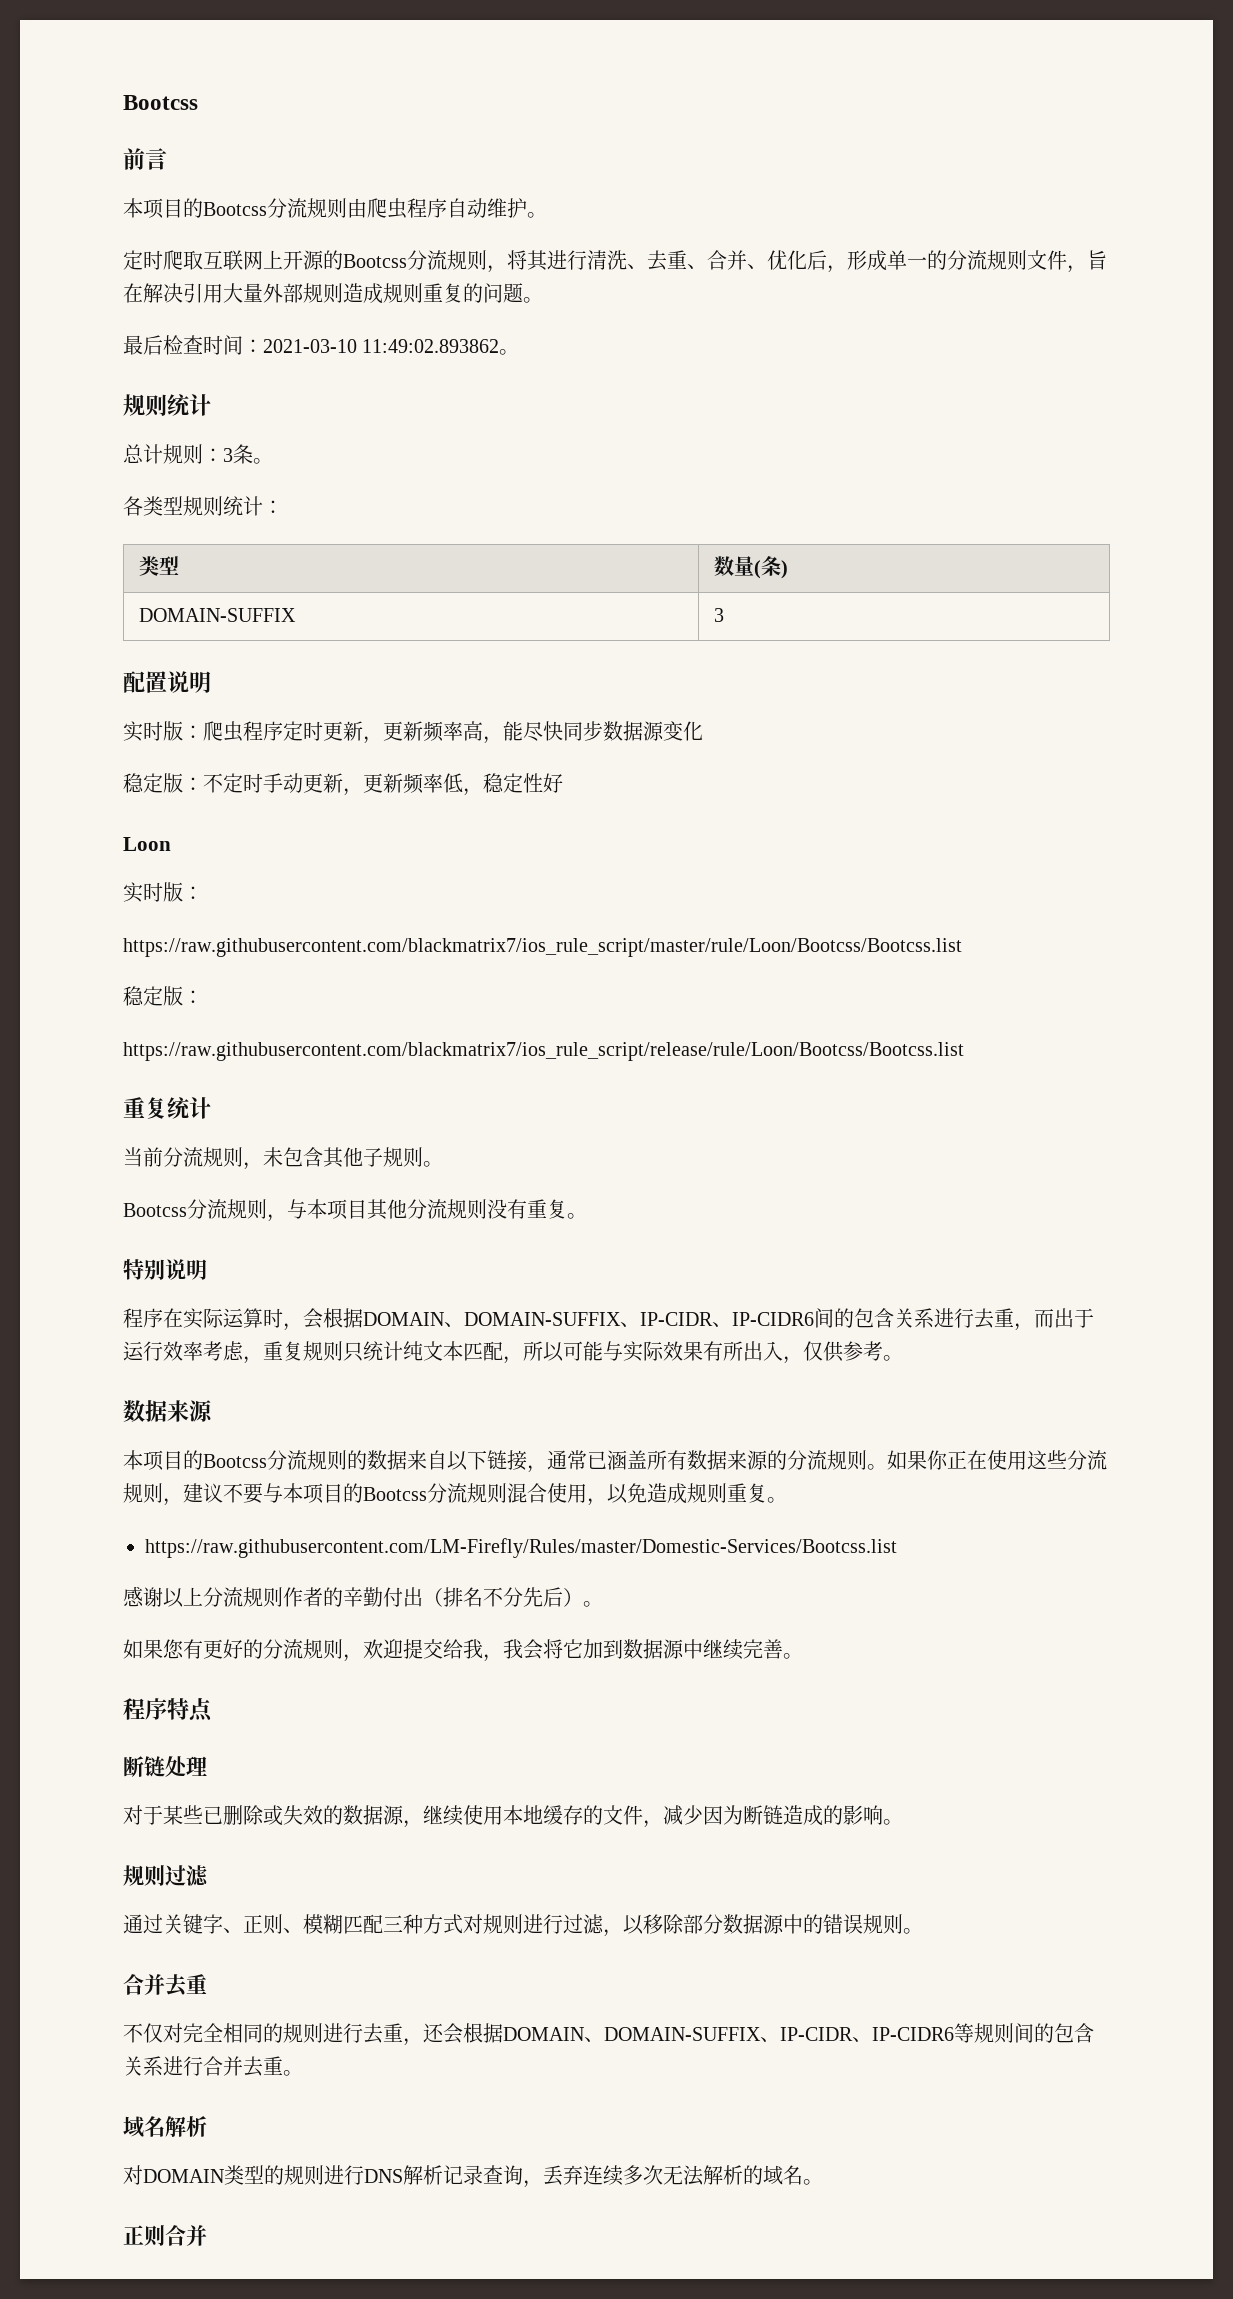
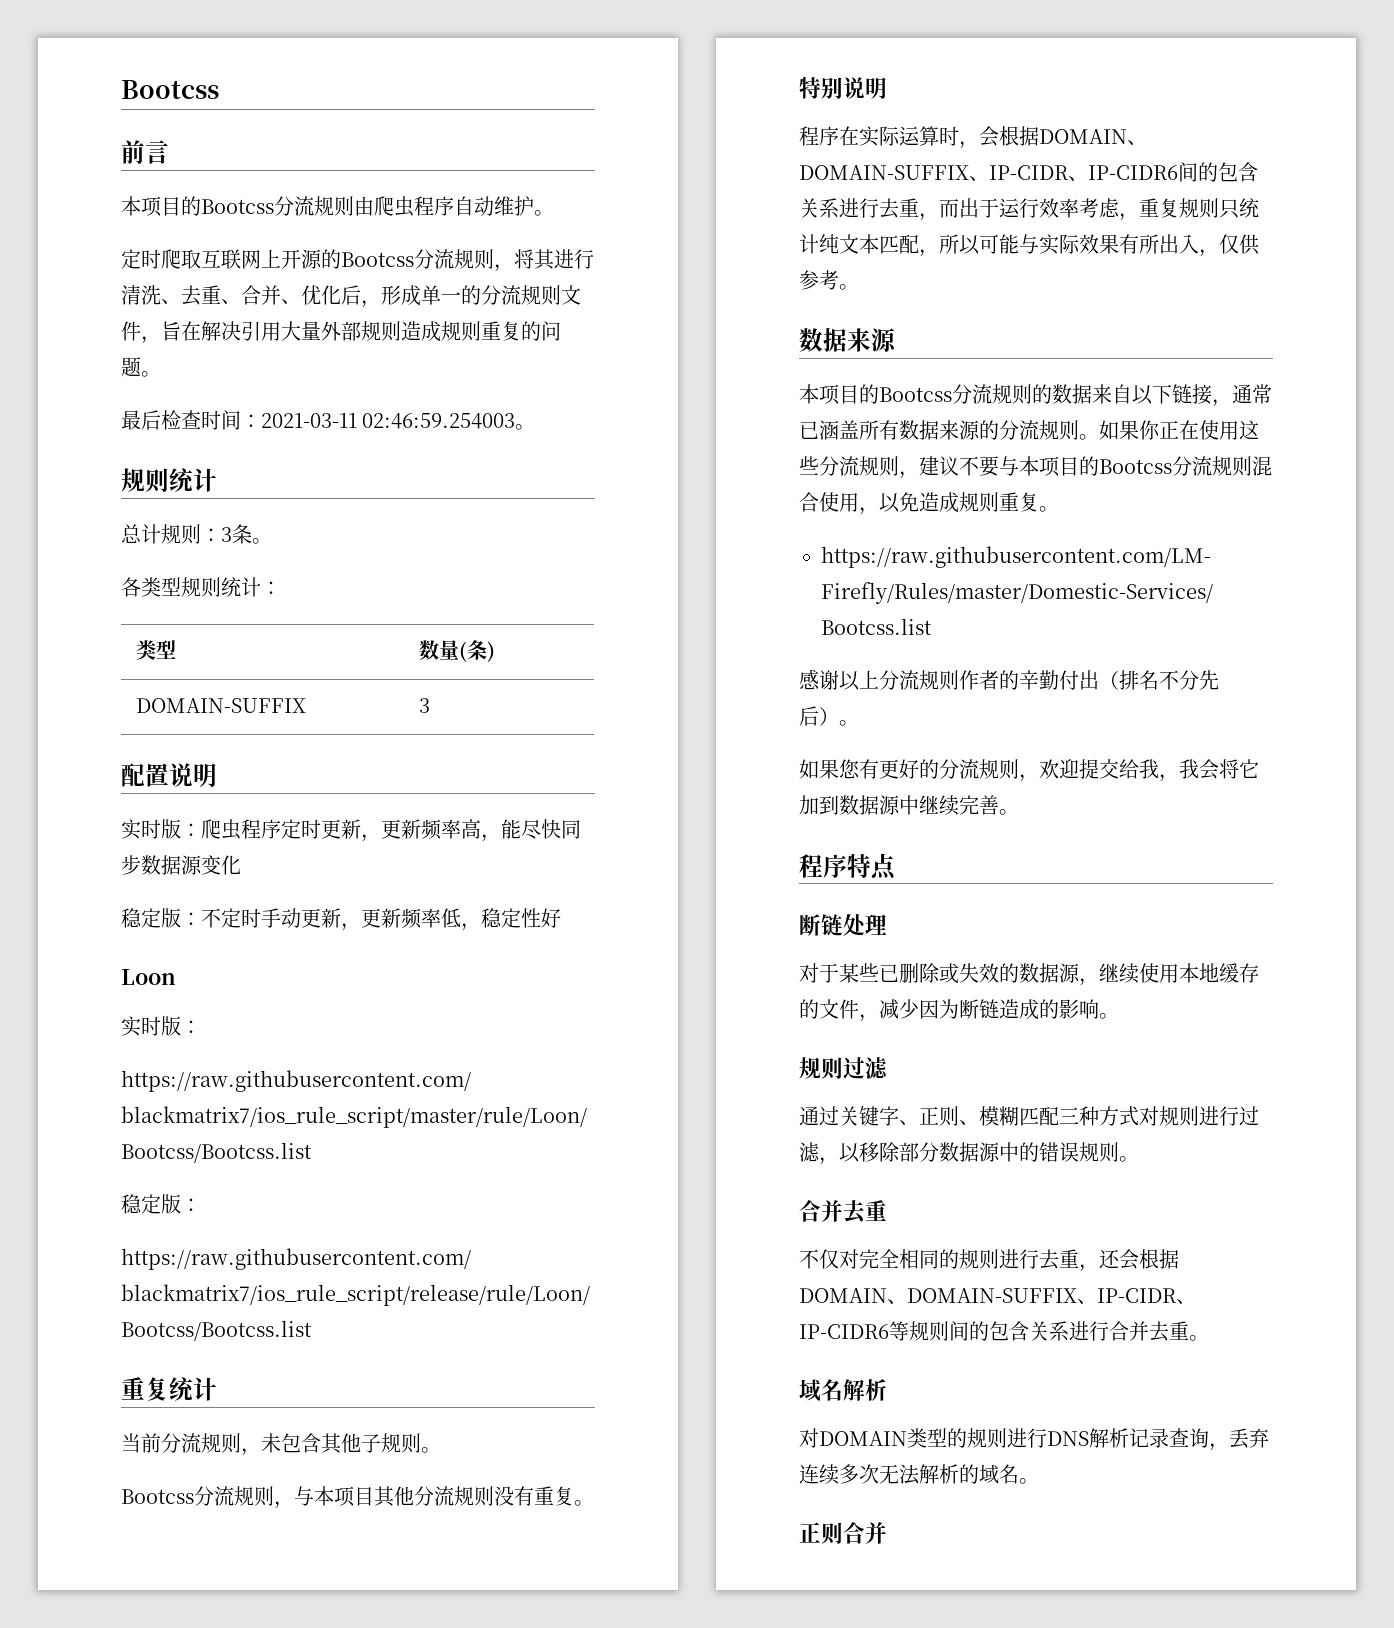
[263,339,500,353] 2021-03-10 11:49:02.893862 -> [261,413,516,429] 2021-03-11 02:46:59.254003

